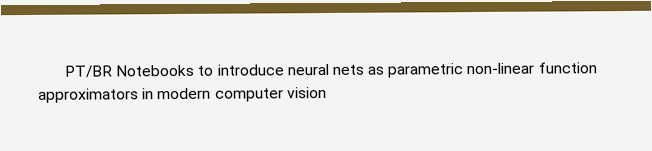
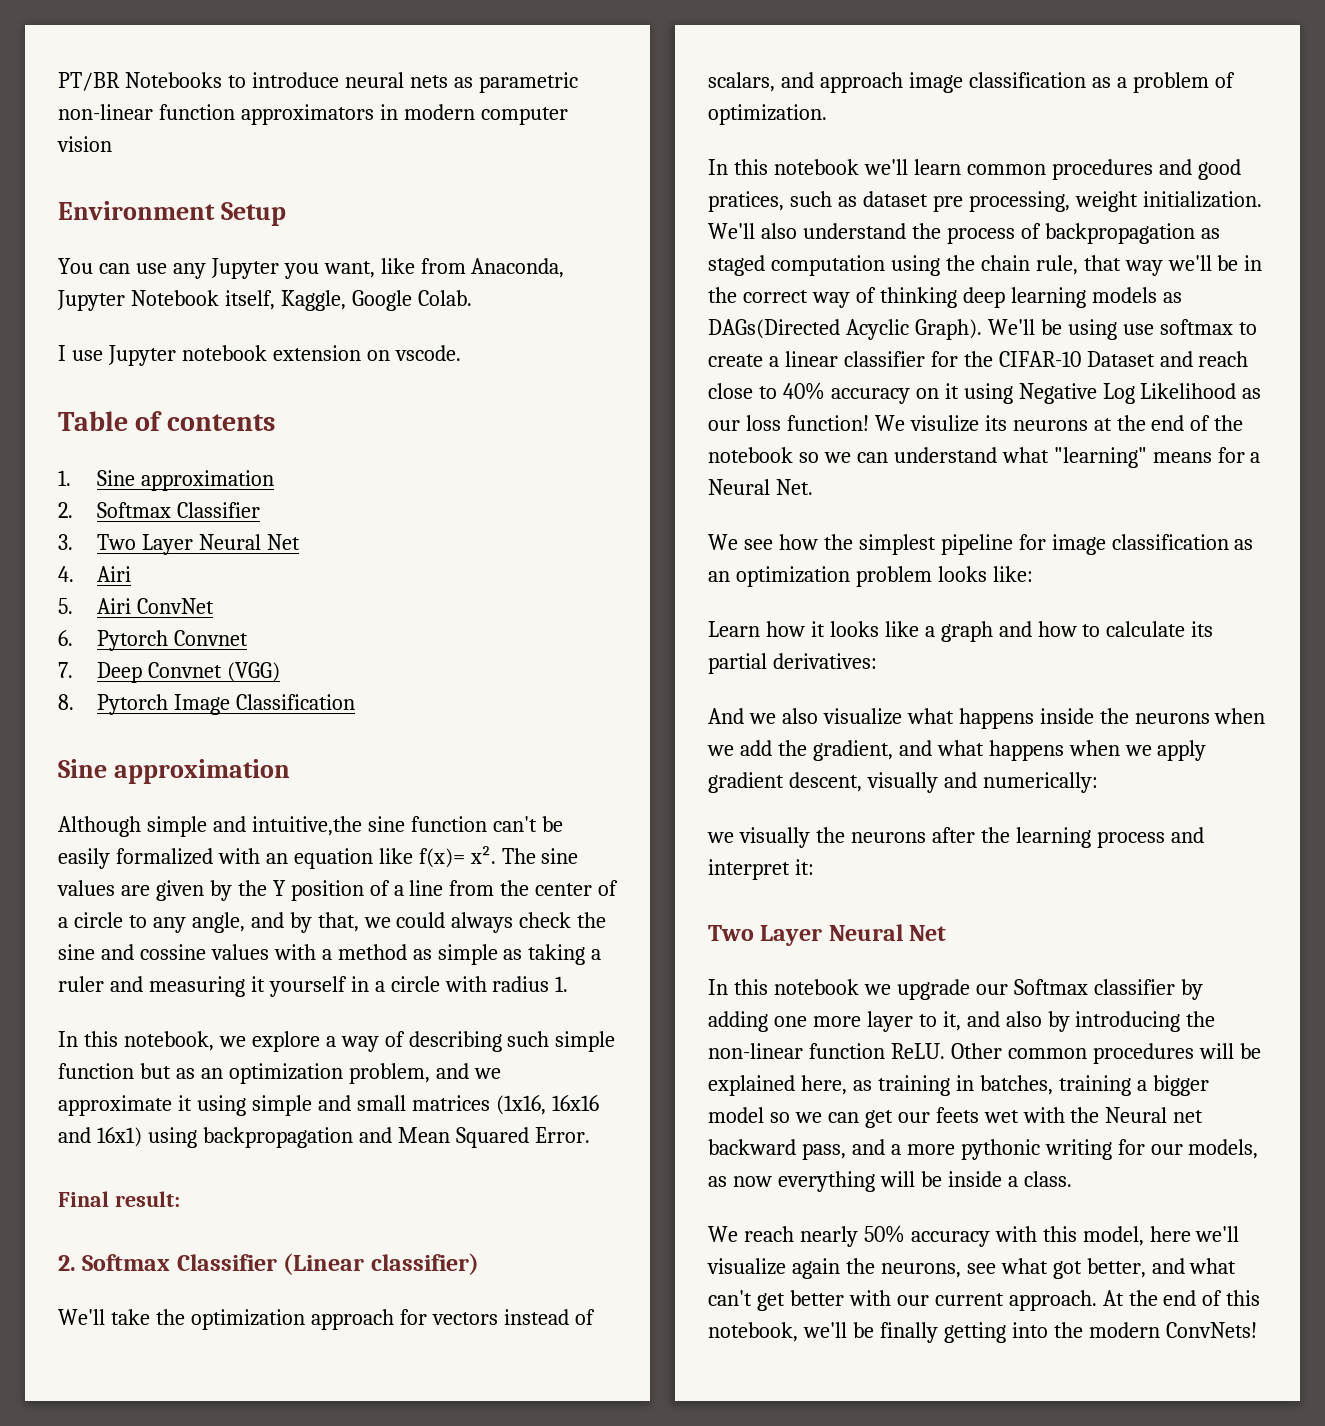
(327, 92) none -> [58,201,286,226] [58,258,565,279] [57,290,472,311] [58,345,461,366] [58,411,275,431] [58,470,275,491] [58,502,261,518] [58,534,301,555] [58,566,132,582] [58,598,215,614] [58,630,249,651] [58,662,281,683] [58,694,356,715] [58,759,290,784] [58,816,563,837] [58,846,579,869] [57,880,619,901] [58,912,607,933] [58,944,602,965] [58,976,569,997] [58,1031,616,1052] [58,1063,501,1084] [58,1095,599,1116] [58,1127,590,1148] [58,1191,180,1207] [58,1253,479,1275] [58,1309,595,1330] [708,72,1235,93] [708,104,827,125] [708,159,1241,180] [708,191,1262,212] [708,223,1220,244] [708,255,1263,276] [708,287,1182,308] [708,319,1257,340] [708,351,1249,367] [708,382,1262,404] [708,415,1244,432] [708,447,1261,468] [708,479,813,495] [708,534,1254,555] [708,566,1033,587] [708,621,1214,642] [708,653,877,674] [708,708,1266,729] [707,740,1207,761] [708,772,1098,793] [707,827,1204,848] [708,859,814,880] [708,924,947,946] [708,979,1203,1000] [708,1011,1216,1032] [708,1043,1261,1064] [708,1075,1209,1096] [708,1107,1204,1128] [708,1139,1259,1160] [708,1171,1072,1192] [708,1225,1240,1247] [707,1258,1237,1279] [708,1290,1261,1311] [708,1322,1257,1343] // Environment Setup // You can use any Jupyter you want, like from Anaconda, Jupyter Notebook itself, Kaggle, Google Colab. // I use Jupyter notebook extension on vscode. // Table of contents // 1. Sine approximation // 2. Softmax Classifier // 3. Two Layer Neural Net // 4. Airi // 5. Airi ConvNet // 6. Pytorch Convnet // 7. Deep Convnet (VGG) // 8. Pytorch Image Classification // Sine approximation // Although simple and intuitive,the sine function can't be easily formalized with an equation like f(x)= x². The sine values are given by the Y position of a line from the center of a circle to any angle, and by that, we could always check the sine and cossine values with a method as simple as taking a ruler and measuring it yourself in a circle with radius 1. // In this notebook, we explore a way of describing such simple function but as an optimization problem, and we approximate it using simple and small matrices (1x16, 16x16 and 16x1) using backpropagation and Mean Squared Error. // Final result: // 2. Softmax Classifier (Linear classifier) // We'll take the optimization approach for vectors instead of scalars, and approach image classification as a problem of optimization. // In this notebook we'll learn common procedures and good pratices, such as dataset pre processing, weight initialization. We'll also understand the process of backpropagation as staged computation using the chain rule, that way we'll be in the correct way of thinking deep learning models as DAGs(Directed Acyclic Graph). We'll be using use softmax to create a linear classifier for the CIFAR-10 Dataset and reach close to 40% accuracy on it using Negative Log Likelihood as our loss function! We visulize its neurons at the end of the notebook so we can understand what "learning" means for a Neural Net. // We see how the simplest pipeline for image classification as an optimization problem looks like: // Learn how it looks like a graph and how to calculate its partial derivatives: // And we also visualize what happens inside the neurons when we add the gradient, and what happens when we apply gradient descent, visually and numerically: // we visually the neurons after the learning process and interpret it: // Two Layer Neural Net // In this notebook we upgrade our Softmax classifier by adding one more layer to it, and also by introducing the non-linear function ReLU. Other common procedures will be explained here, as training in batches, training a bigger model so we can get our feets wet with the Neural net backward pass, and a more pythonic writing for our models, as now everything will be inside a class. // We reach nearly 50% accuracy with this model, here we'll visualize again the neurons, see what got better, and what can't get better with our current approach. At the end of this notebook, we'll be finally getting into the modern ConvNets!

